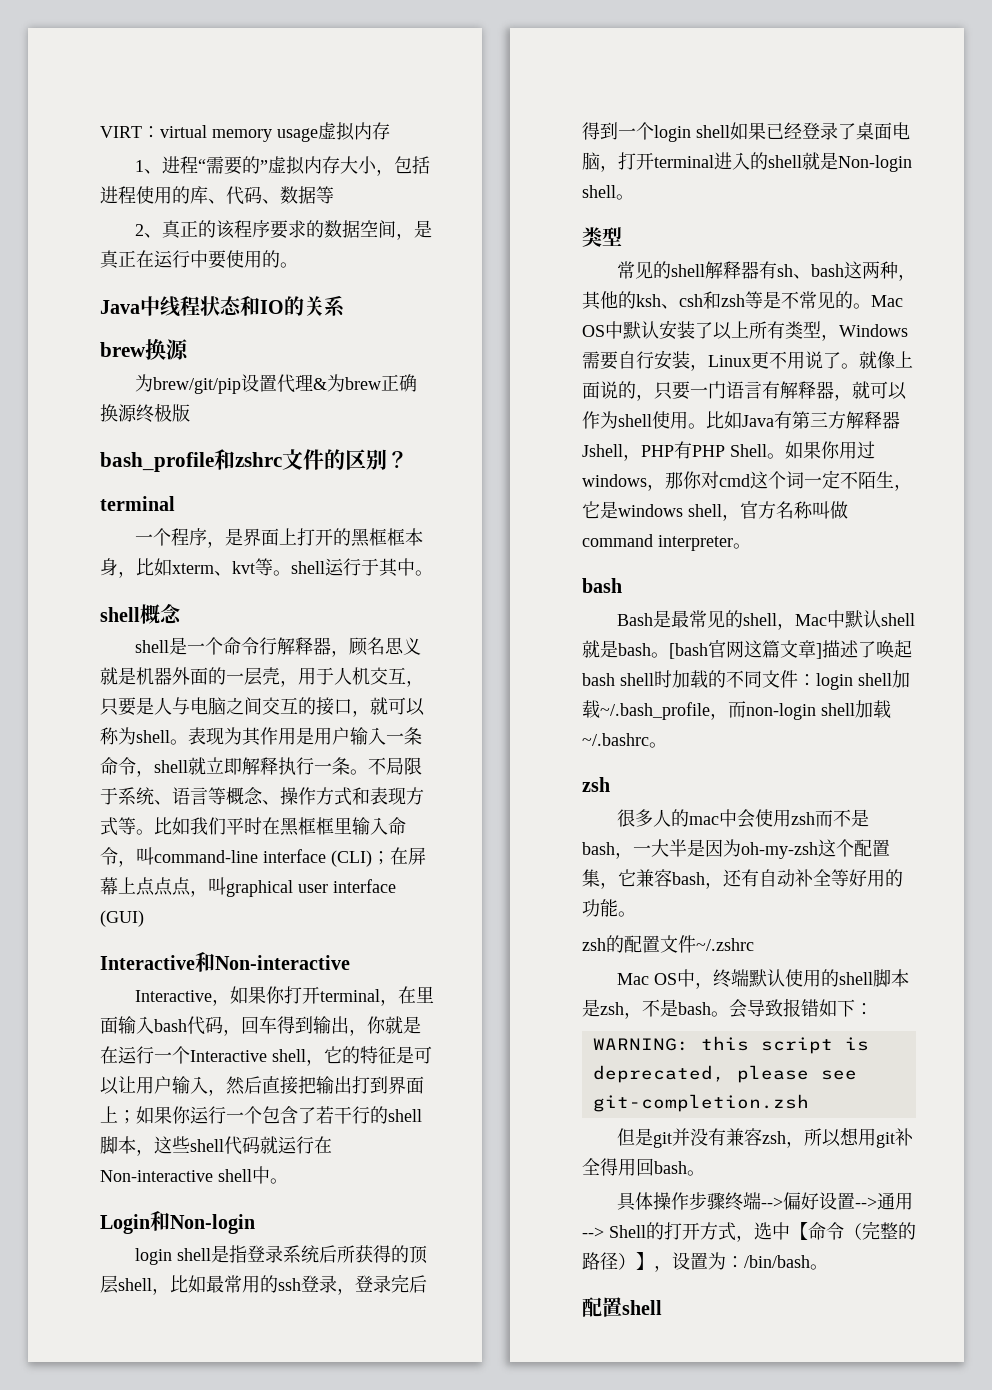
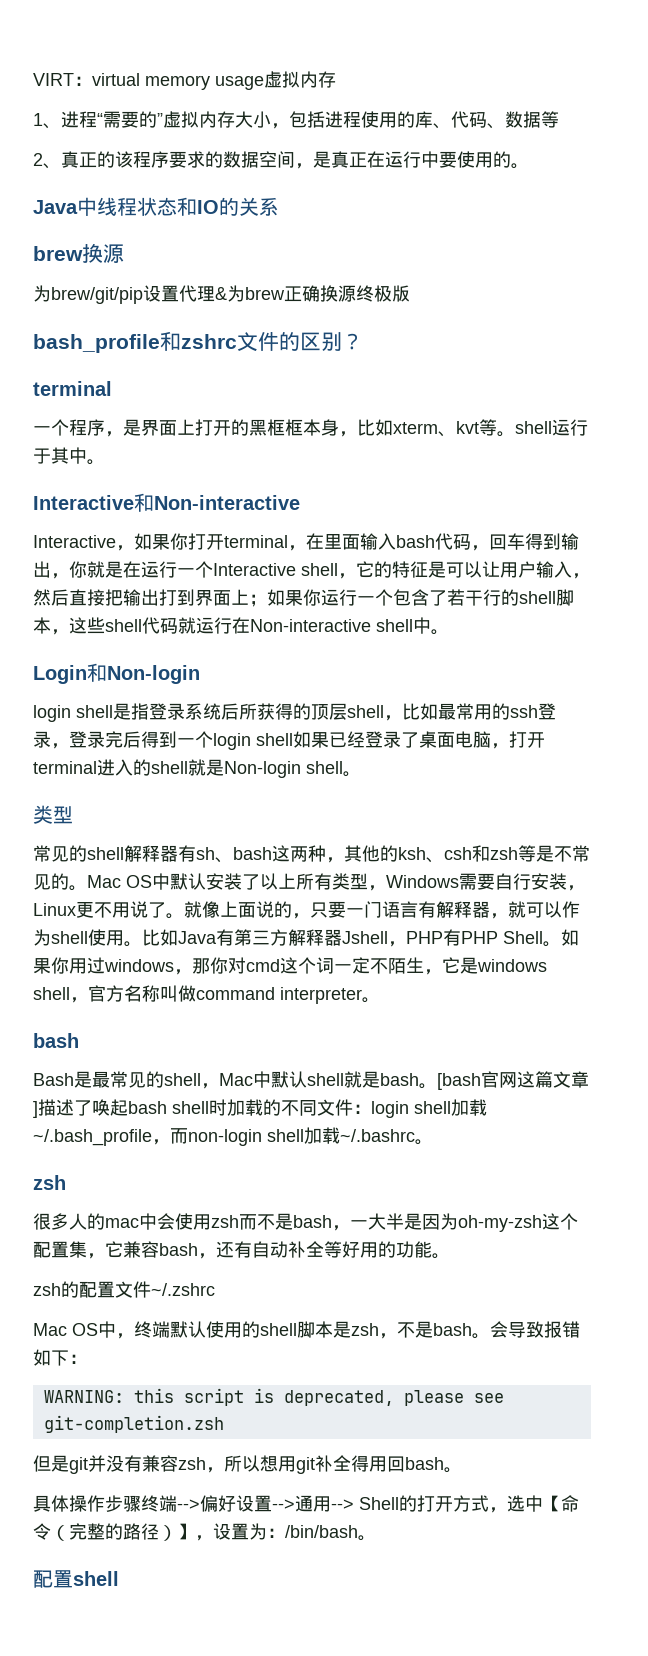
[100,603,182,624] [134,637,421,657] [100,667,424,687] [100,697,425,717] [100,727,422,746] [100,757,422,777] [100,787,424,806] [100,817,406,836] [100,847,426,867] [100,877,396,897] [100,910,144,927] // shell概念 // shell是一个命令行解释器，顾名思义就是机器外面的一层壳，用于人机交互，只要是人与电脑之间交互的接口，就可以称为shell。表现为其作用是用户输入一条命令，shell就立即解释执行一条。不局限于系统、语言等概念、操作方式和表现方式等。比如我们平时在黑框框里输入命令，叫command-line interface (CLI)；在屏幕上点点点，叫graphical user interface (GUI) -> (105, 462) none

